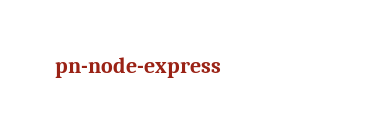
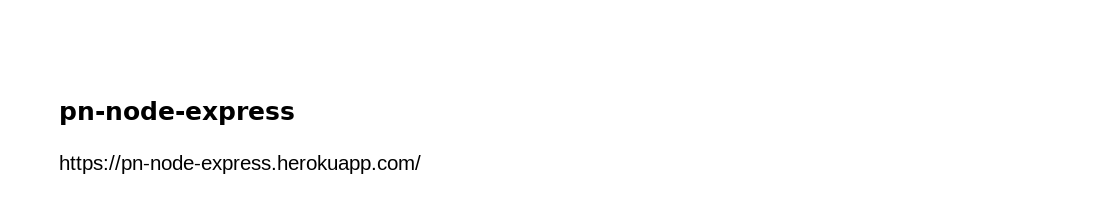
(221, 67) none -> [59,155,421,174] // https://pn-node-express.herokuapp.com/

